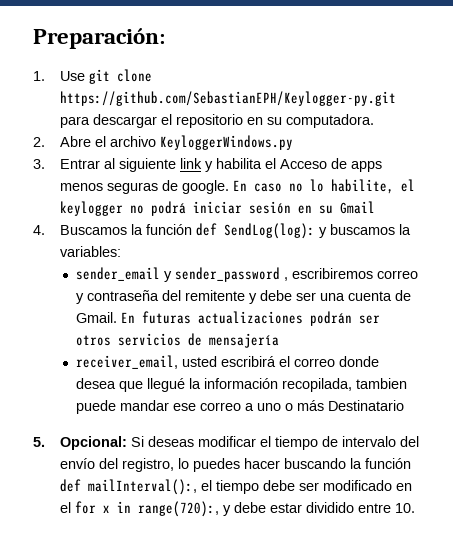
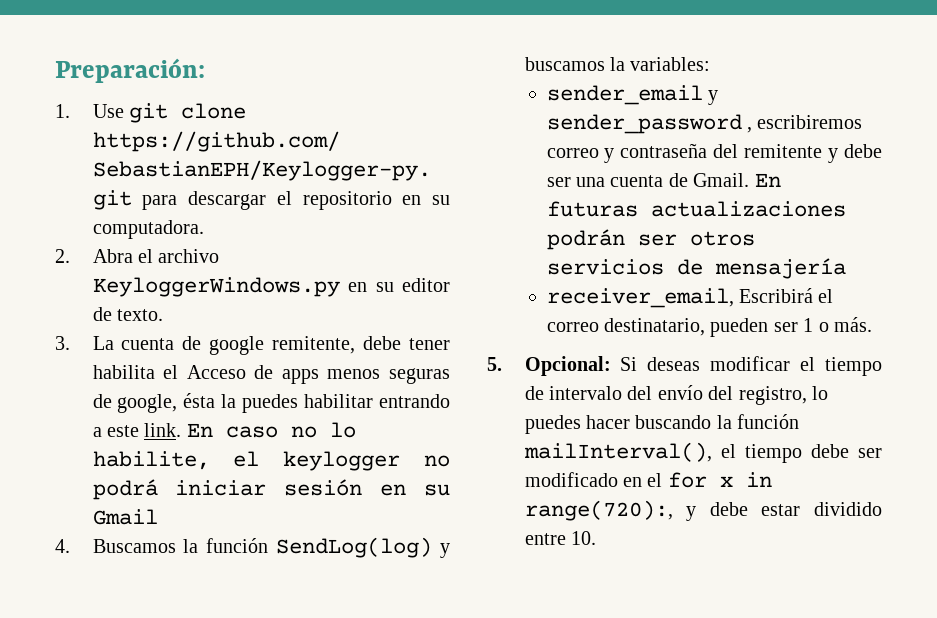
[60,136,92,147] Abre -> [92,249,133,263] Abra
[33,158,214,172] // 3. Entrar al siguiente link y -> [348,278,450,292] [92,307,163,321] [55,336,450,355] en su editor de texto. // 3. La cuenta de google remitente, debe tener
[182,180,230,194] google. -> [117,393,450,413] [92,423,182,437] google, ésta la puedes habilitar entrando a este link.
[196,223,316,239] def SendLog(log): -> [276,537,433,558] SendLog(log)
[181,356,379,367] [75,378,407,392] [75,400,404,414] usted escribirá el correo donde desea que llegué la información recopilada, tambien puede mandar ese correo a uno o más Destinatario -> [738,288,834,303] [546,317,872,337] Escribirá el correo destinatario, pueden ser 1 o más.
[60,479,198,495] def mailInterval():, -> [523,442,712,462] mailInterval(),

